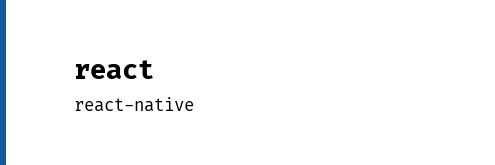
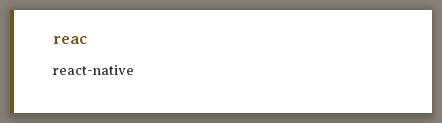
[74,60,154,79] react -> [53,36,87,44] reac

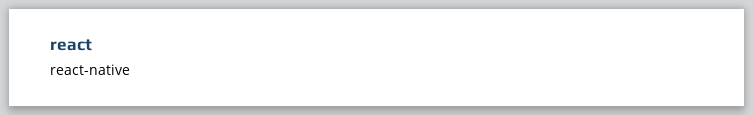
[53,36,87,44] reac -> [50,39,92,51] react

